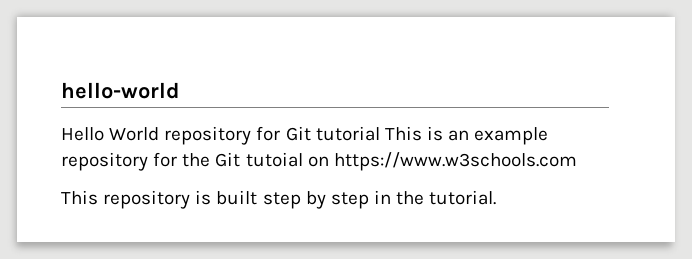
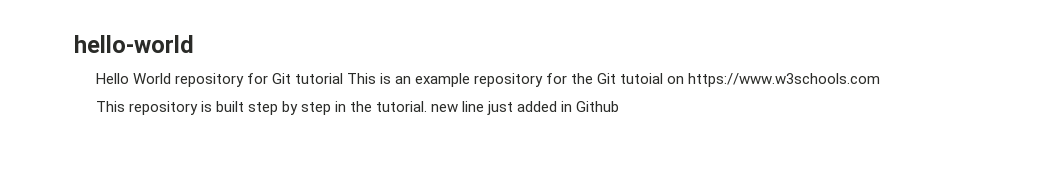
(497, 197) none -> [431,101,620,115] new line just added in Github

